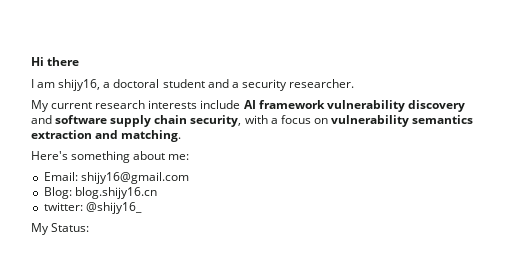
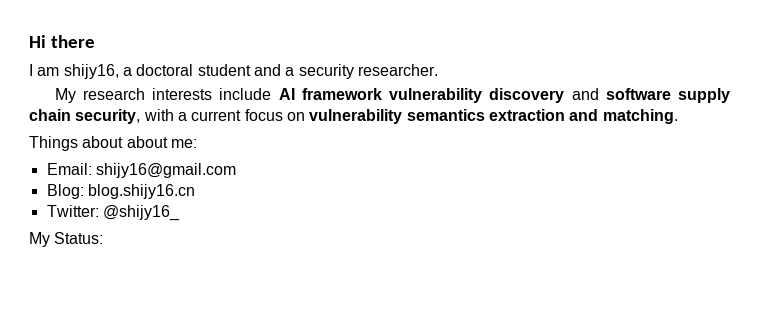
[51,102,93,109] current -> (76, 95) none
(278, 121) none -> [191,110,242,121] current
[31,151,131,163] Here's something -> [29,136,124,151] Things about
[43,202,83,211] twitter: -> [46,205,99,217] Twitter:

